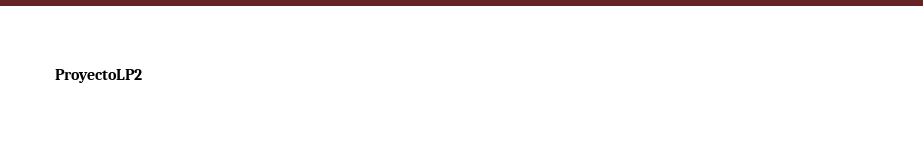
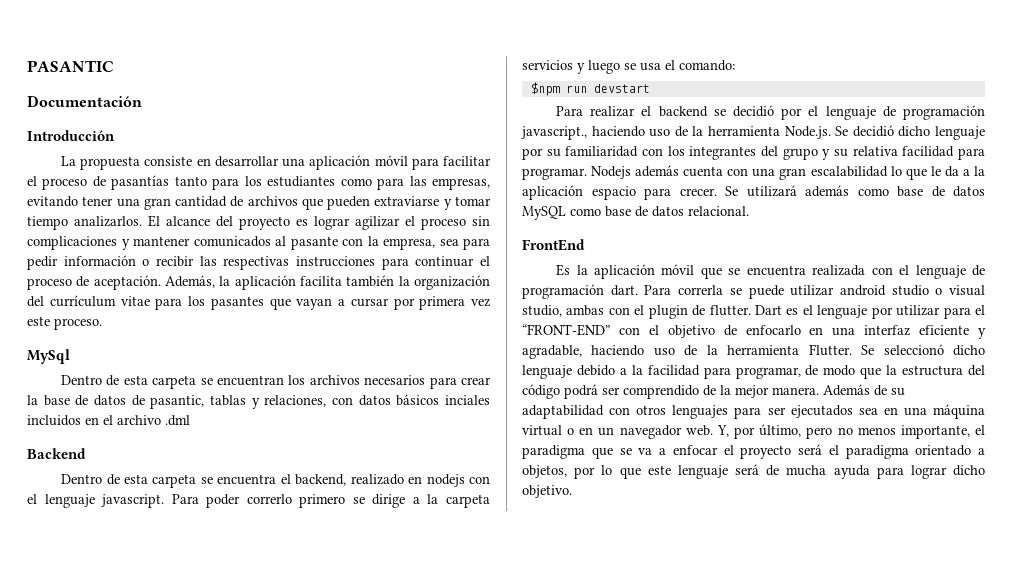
[55,69,142,83] ProyectoLP2 -> [27,60,114,72] [27,95,142,107] [27,130,115,141] [61,155,491,170] [27,175,490,190] [27,196,491,210] [27,215,490,230] [27,236,490,250] [27,255,491,270] [27,275,490,290] [27,295,490,310] [27,316,102,330] [27,349,70,364] [61,375,491,389] [27,394,491,409] [27,415,190,426] [27,448,86,459] [61,474,490,488] [27,494,491,508] [522,60,735,74] [530,82,650,96] [556,105,985,120] [521,125,986,140] [522,146,985,160] [522,165,986,180] [522,185,985,200] [522,206,749,220] [522,239,585,251] [556,264,985,279] [522,284,985,299] [522,305,986,319] [522,324,986,339] [522,344,986,359] [522,365,986,379] [522,384,905,399] [522,404,986,419] [522,424,985,439] [522,444,985,459] [522,464,985,479] [522,485,572,498] PASANTIC // Documentación // Introducción // La propuesta consiste en desarrollar una aplicación móvil para facilitar el proceso de pasantías tanto para los estudiantes como para las empresas, evitando tener una gran cantidad de archivos que pueden extraviarse y tomar tiempo analizarlos. El alcance del proyecto es lograr agilizar el proceso sin complicaciones y mantener comunicados al pasante con la empresa, sea para pedir información o recibir las respectivas instrucciones para continuar el proceso de aceptación. Además, la aplicación facilita también la organización del currículum vitae para los pasantes que vayan a cursar por primera vez este proceso. // MySql // Dentro de esta carpeta se encuentran los archivos necesarios para crear la base de datos de pasantic, tablas y relaciones, con datos básicos inciales incluidos en el archivo .dml // Backend // Dentro de esta carpeta se encuentra el backend, realizado en nodejs con el lenguaje javascript. Para poder correrlo primero se dirige a la carpeta servicios y luego se usa el comando: // $npm run devstart // Para realizar el backend se decidió por el lenguaje de programación javascript., haciendo uso de la herramienta Node.js. Se decidió dicho lenguaje por su familiaridad con los integrantes del grupo y su relativa facilidad para programar. Nodejs además cuenta con una gran escalabilidad lo que le da a la aplicación espacio para crecer. Se utilizará además como base de datos MySQL como base de datos relacional. // FrontEnd // Es la aplicación móvil que se encuentra realizada con el lenguaje de programación dart. Para correrla se puede utilizar android studio o visual studio, ambas con el plugin de flutter. Dart es el lenguaje por utilizar para el “FRONT-END” con el objetivo de enfocarlo en una interfaz eficiente y agradable, haciendo uso de la herramienta Flutter. Se seleccionó dicho lenguaje debido a la facilidad para programar, de modo que la estructura del código podrá ser comprendido de la mejor manera. Además de su adaptabilidad con otros lenguajes para ser ejecutados sea en una máquina virtual o en un navegador web. Y, por último, pero no menos importante, el paradigma que se va a enfocar el proyecto será el paradigma orientado a objetos, por lo que este lenguaje será de mucha ayuda para lograr dicho objetivo.

